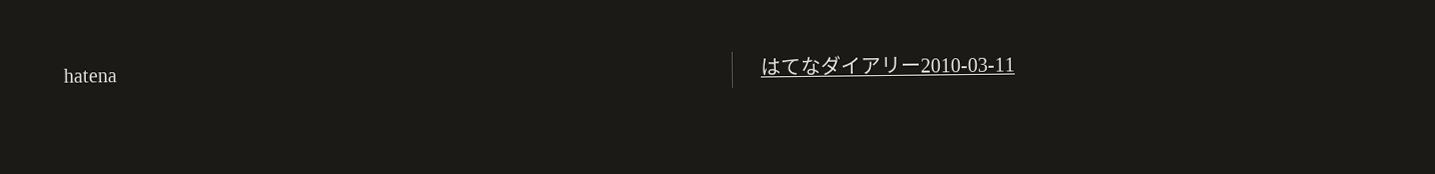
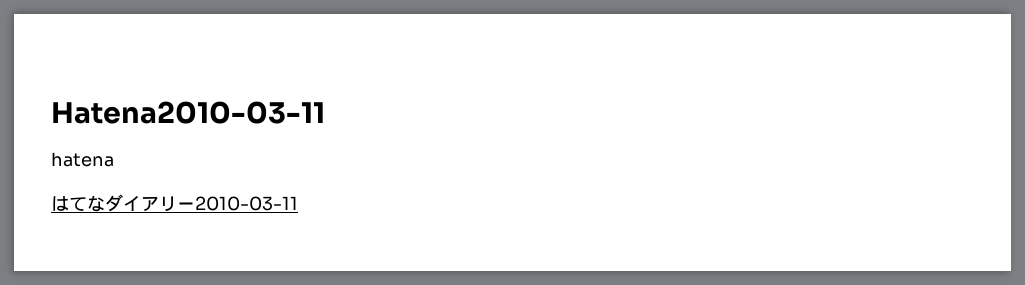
(63, 75) none -> [51,101,325,124] Hatena2010-03-11 //

